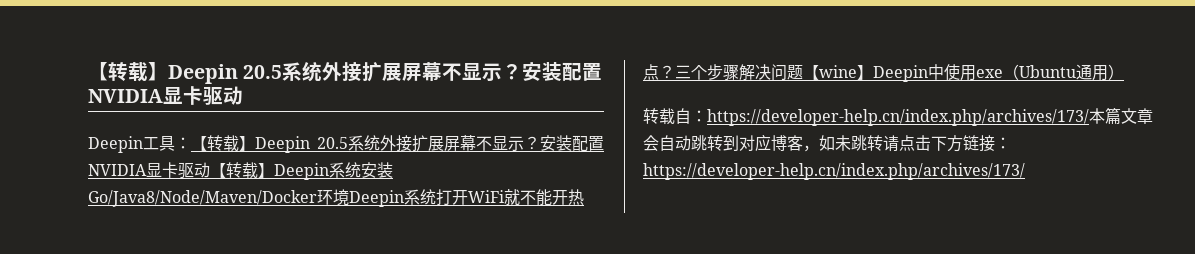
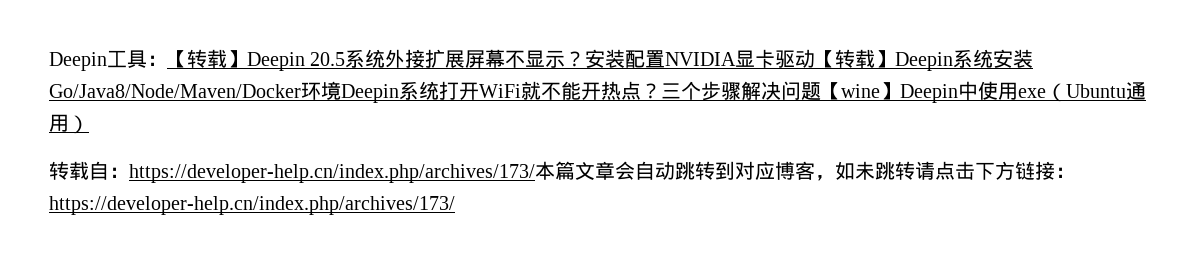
[88,61,603,84] [88,86,243,105] 【转载】Deepin 20.5系统外接扩展屏幕不显示？安装配置NVIDIA显卡驱动 // -> (49, 61) none

